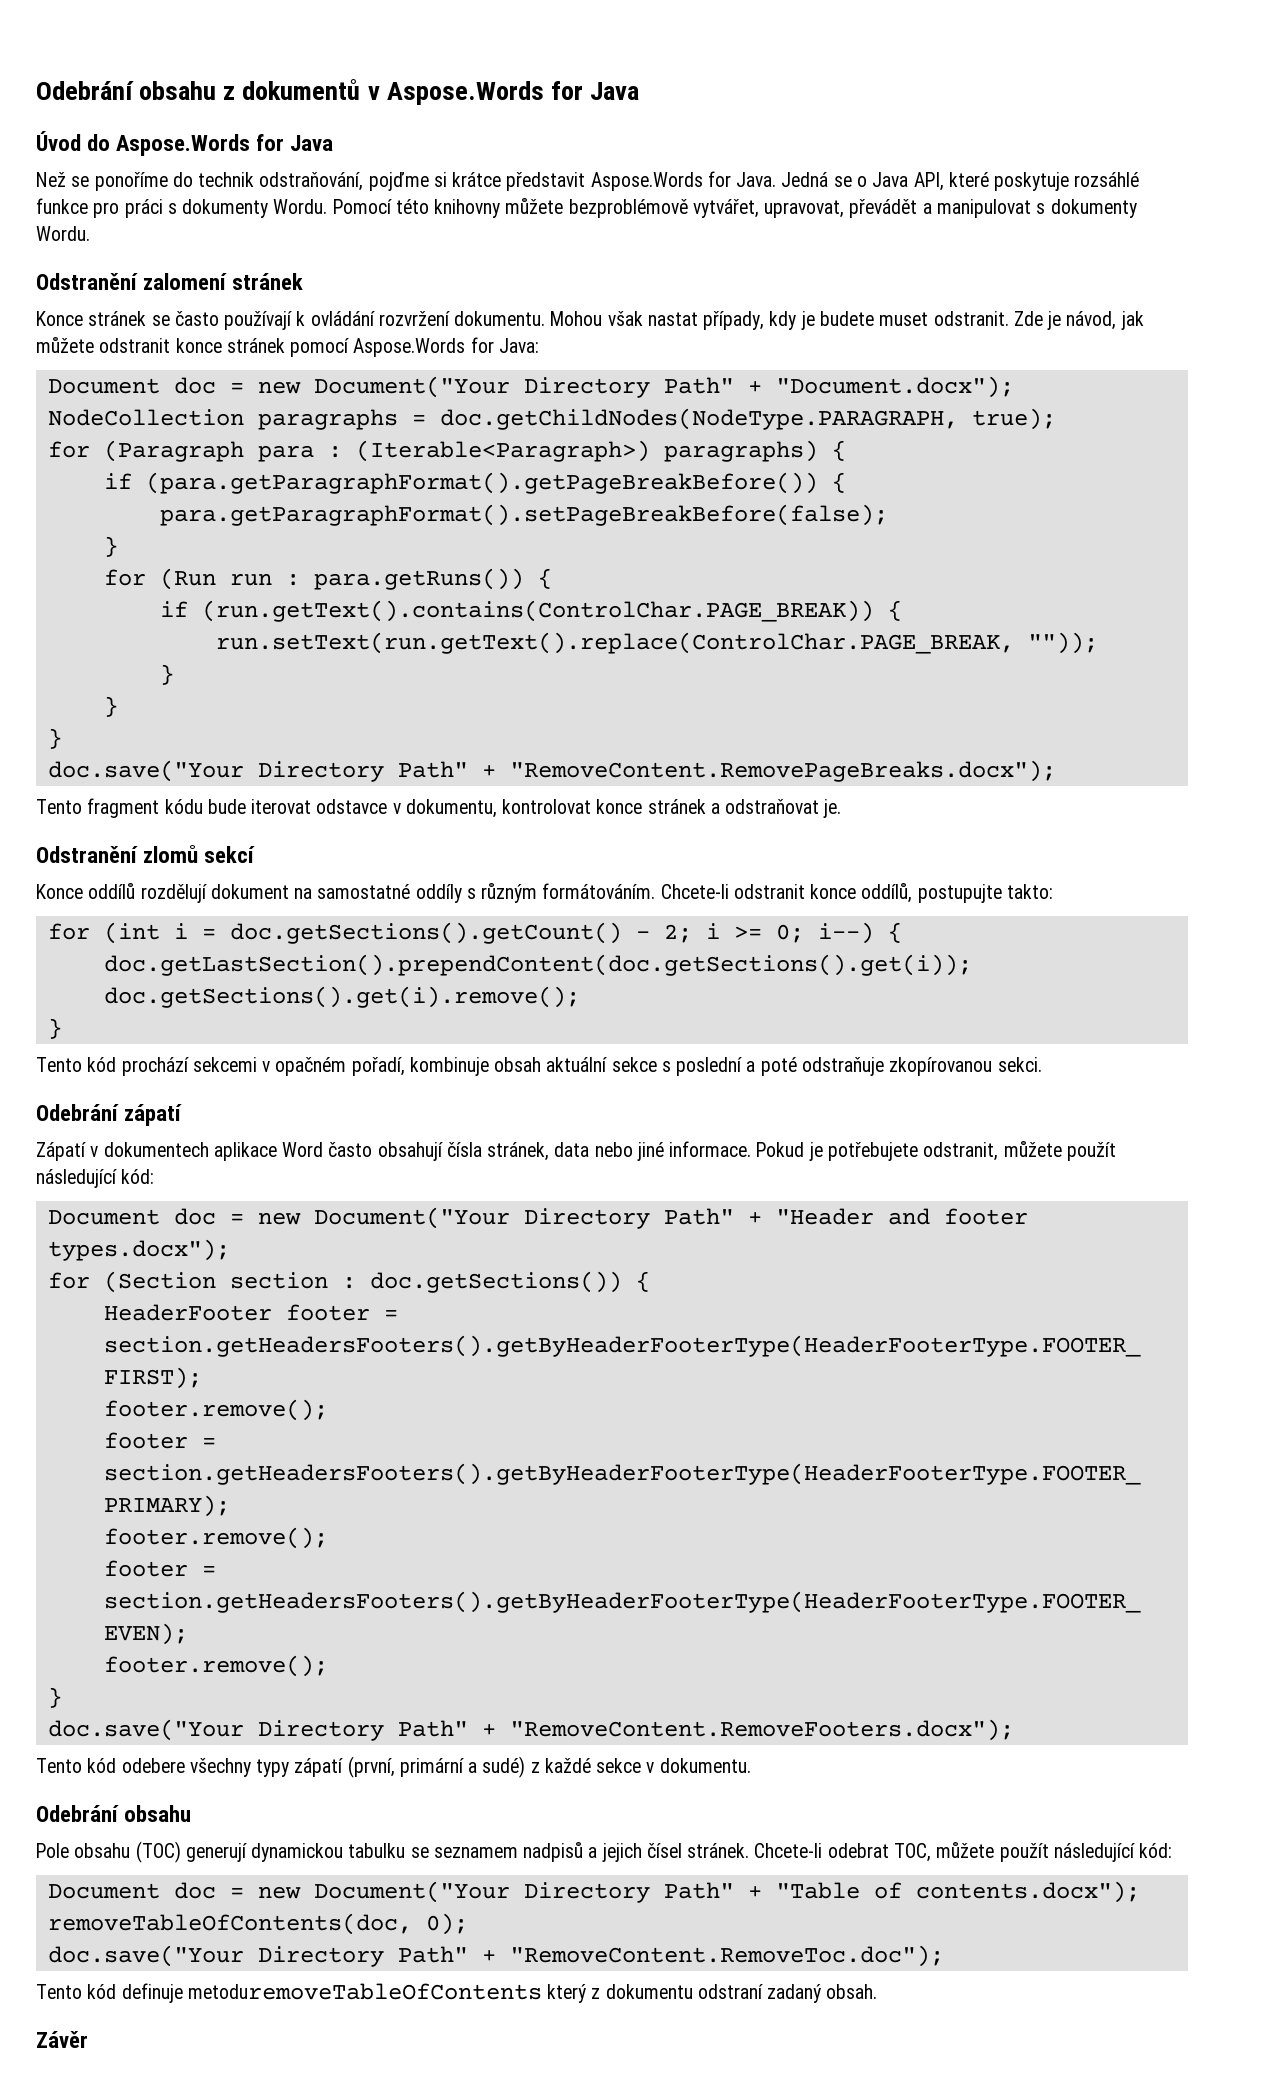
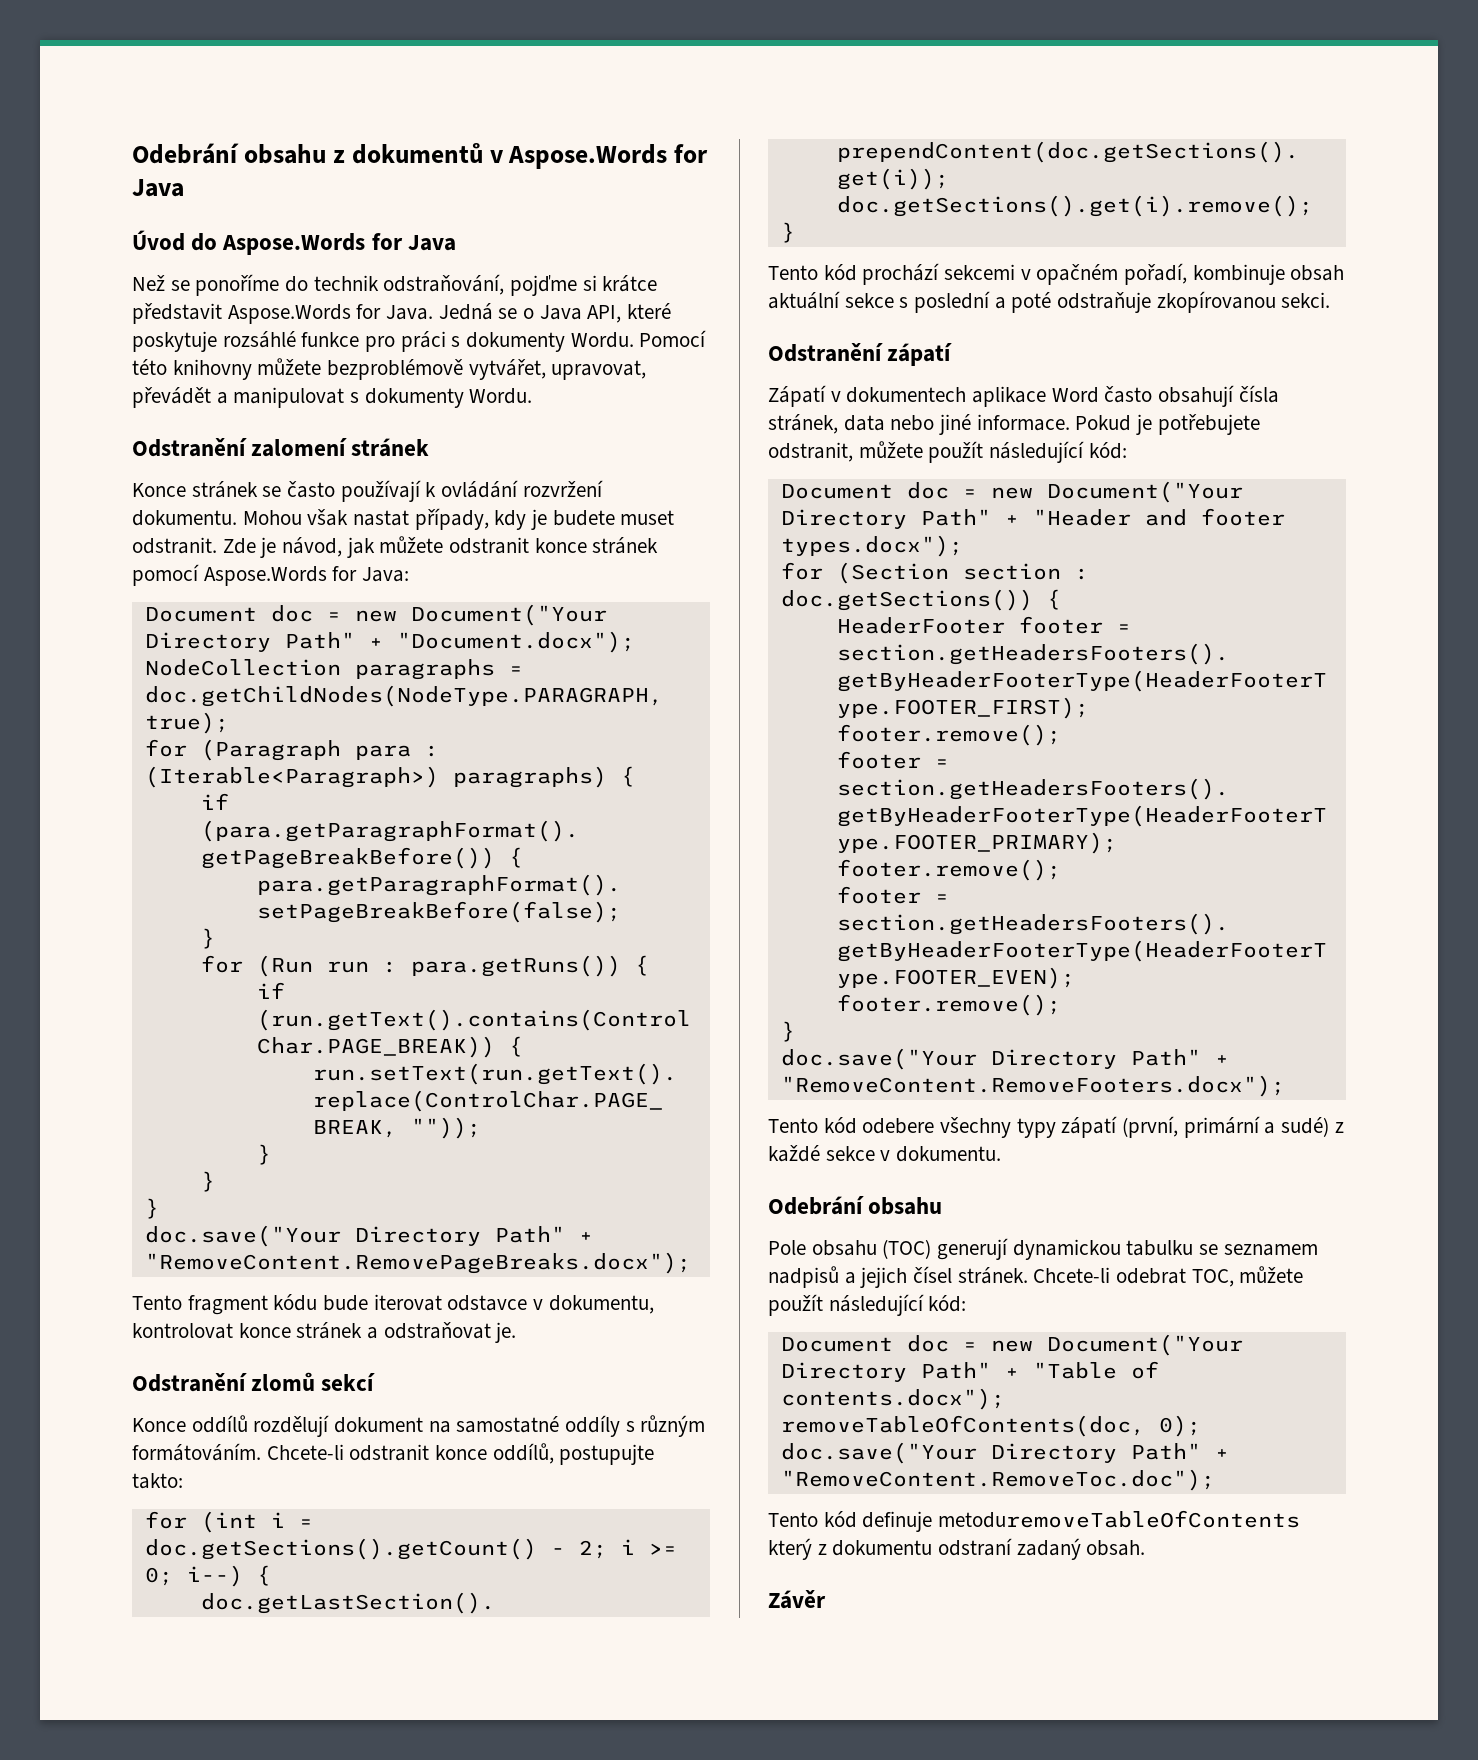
[36,1104,119,1121] Odebrání -> [768,343,883,362] Odstranění

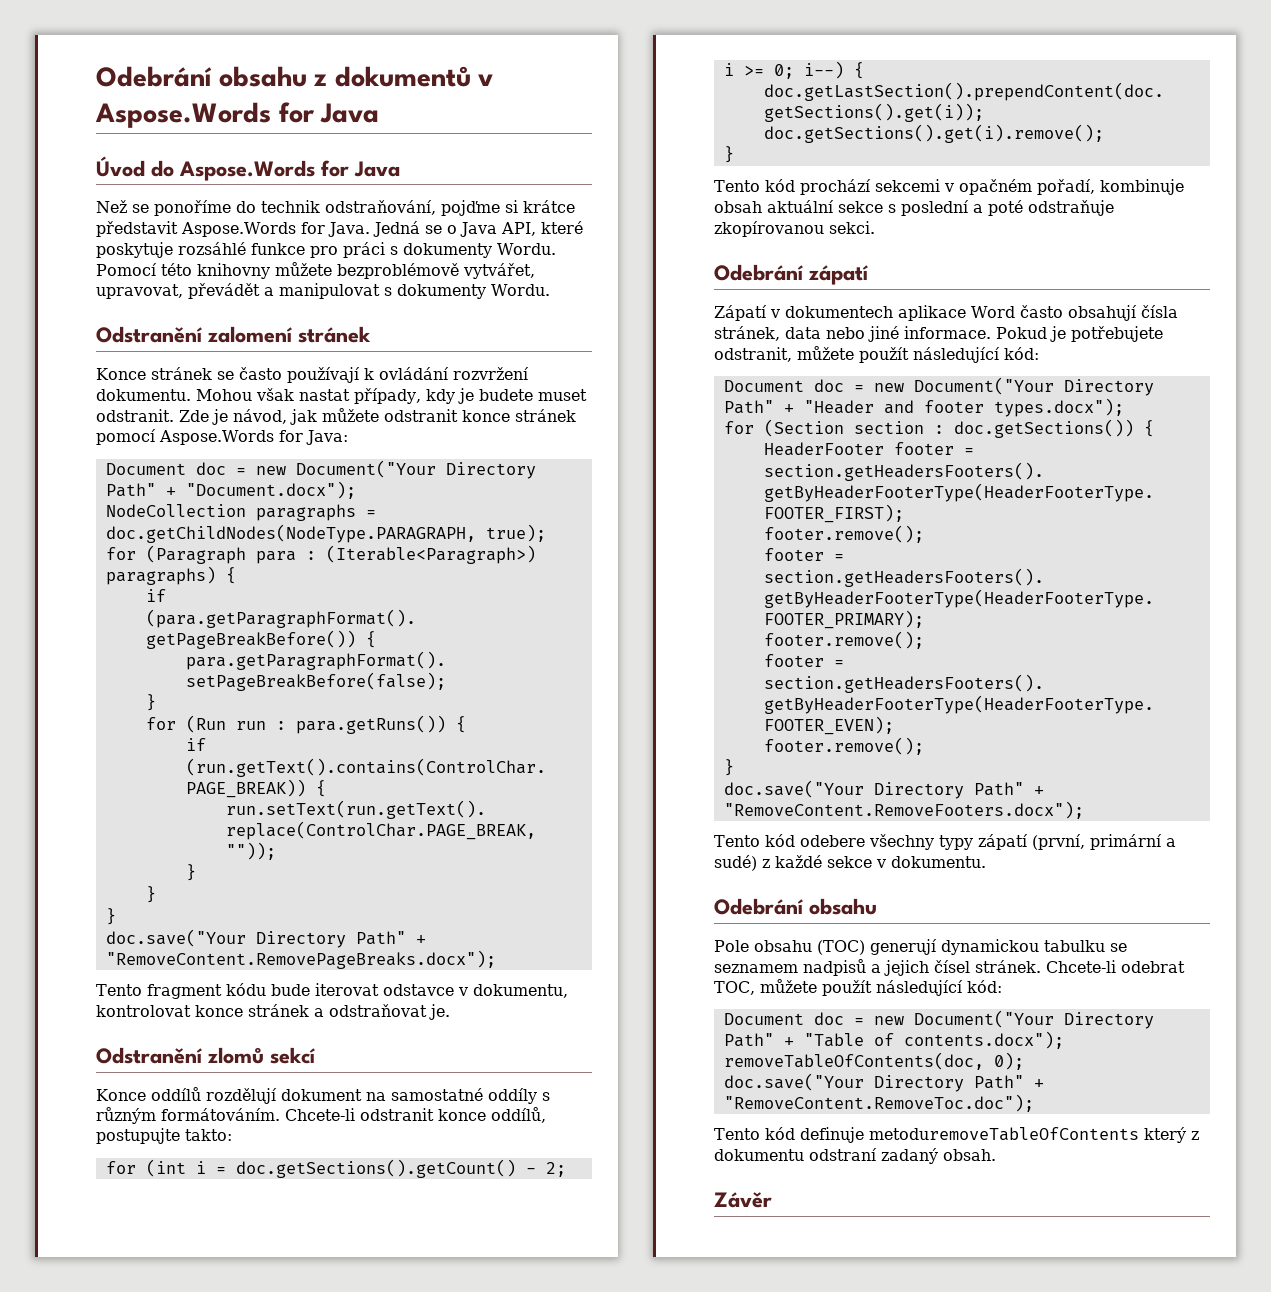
[768,343,883,362] Odstranění -> [714,264,803,281] Odebrání

